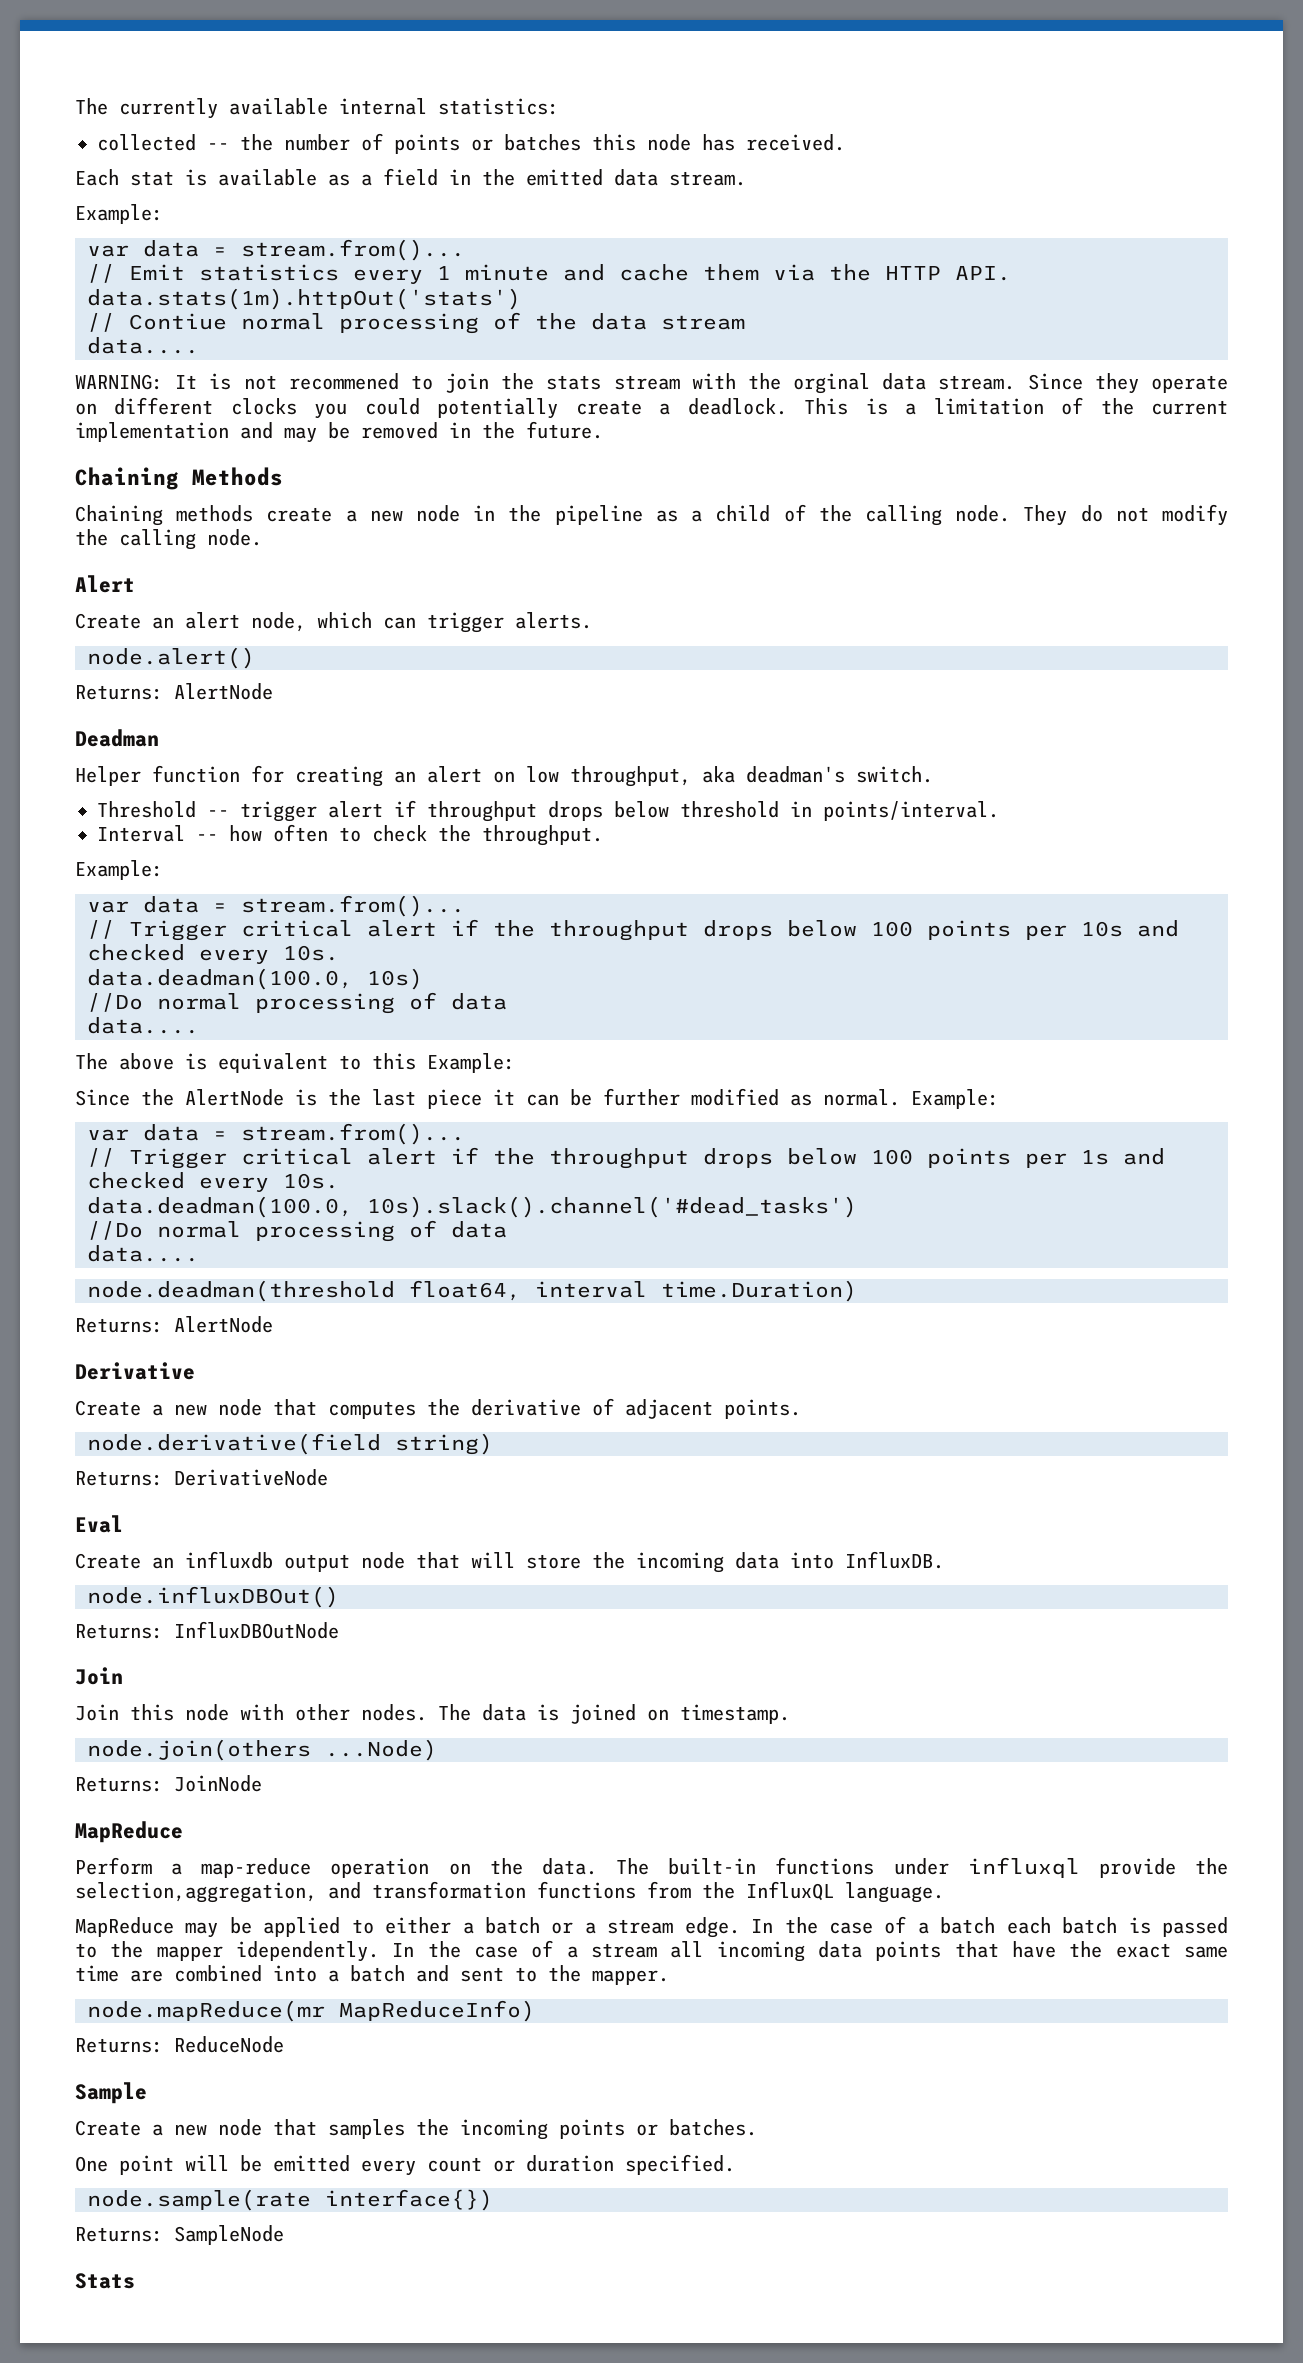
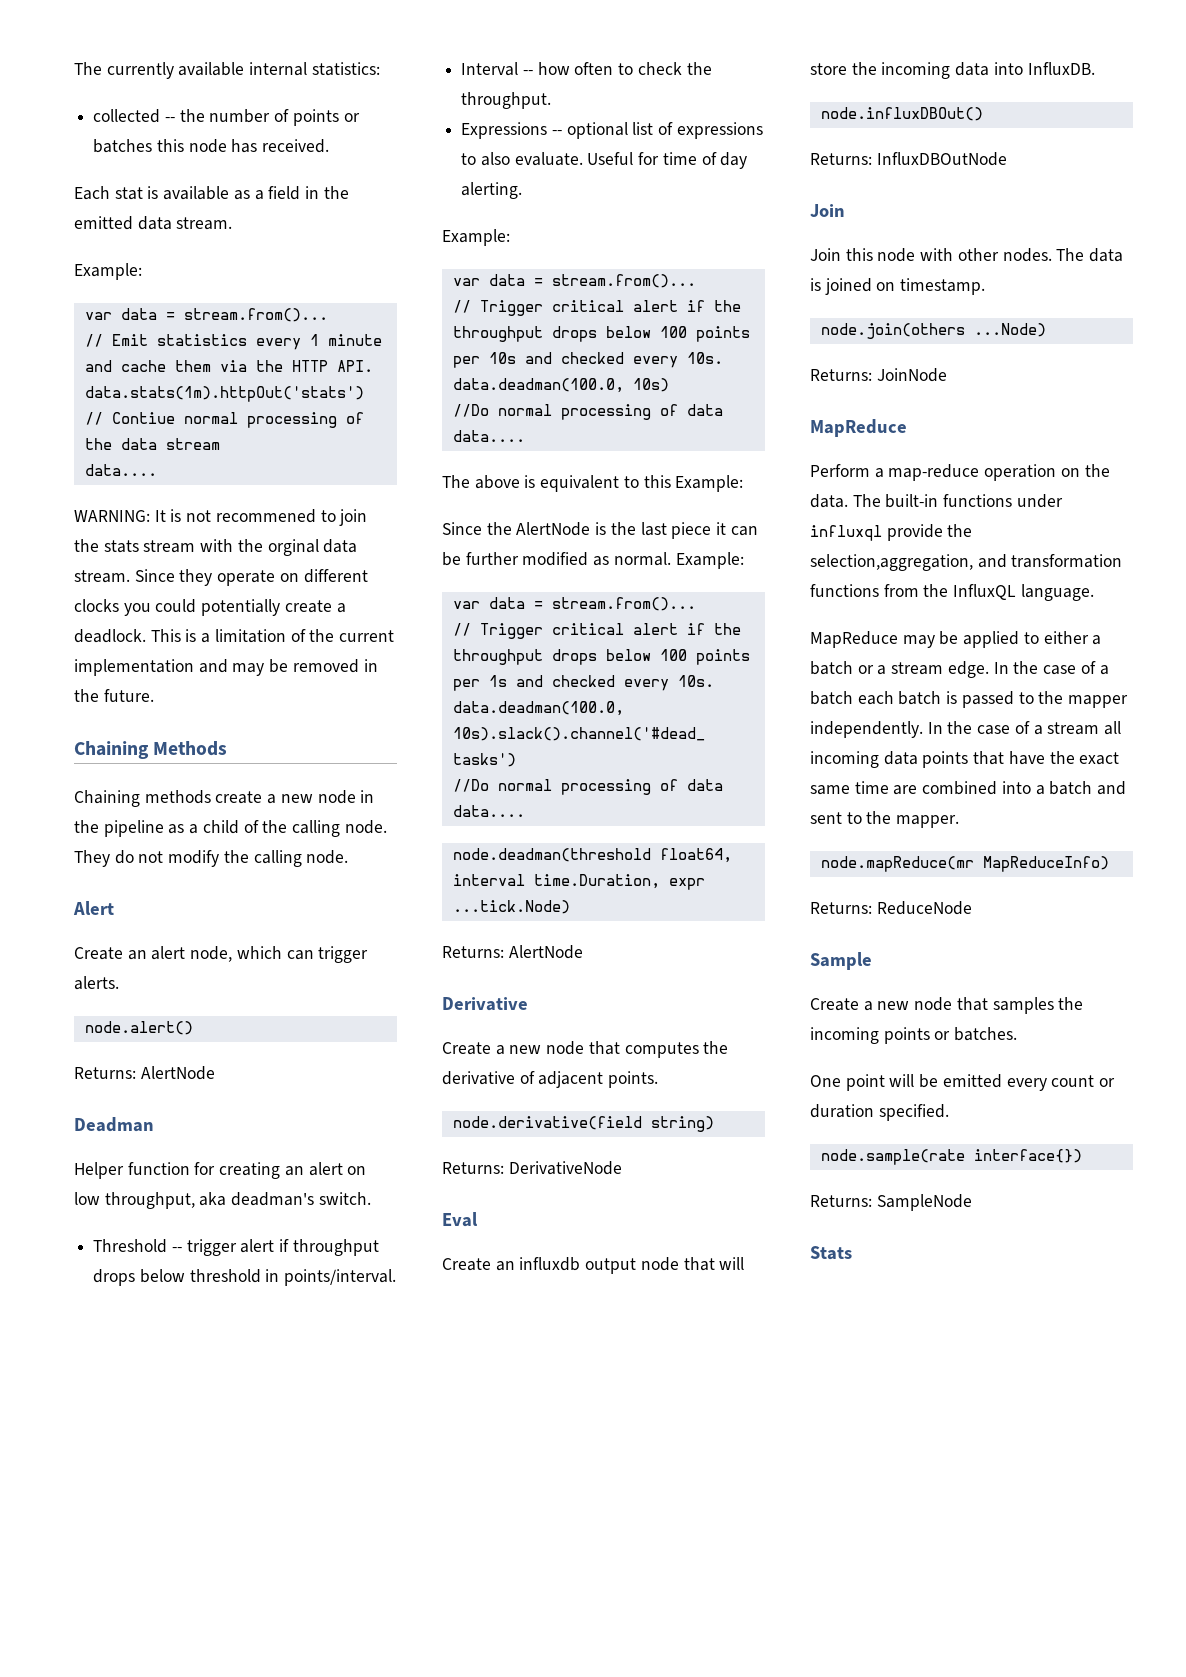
(603, 835) none -> [461,122,763,139] [461,152,748,169] [461,182,523,199] // Expressions -- optional list of expressions to also evaluate. Useful for time of day alerting.
[661,1280,857,1302] time.Duration) -> [533,874,705,890] [452,900,570,914] time.Duration, expr ...tick.Node)
[236,1941,379,1962] idependently. -> [810,721,923,738] independently.

